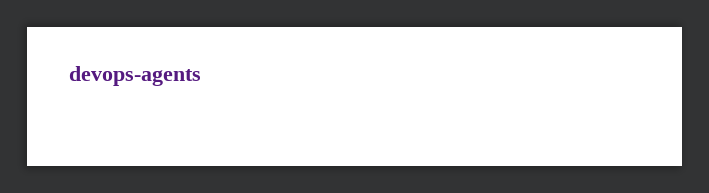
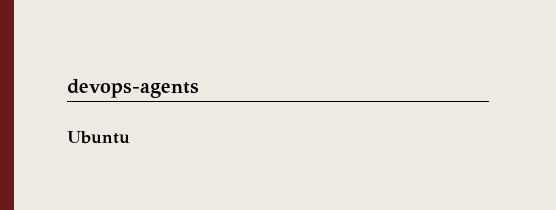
(201, 76) none -> [67,131,130,144] // Ubuntu

